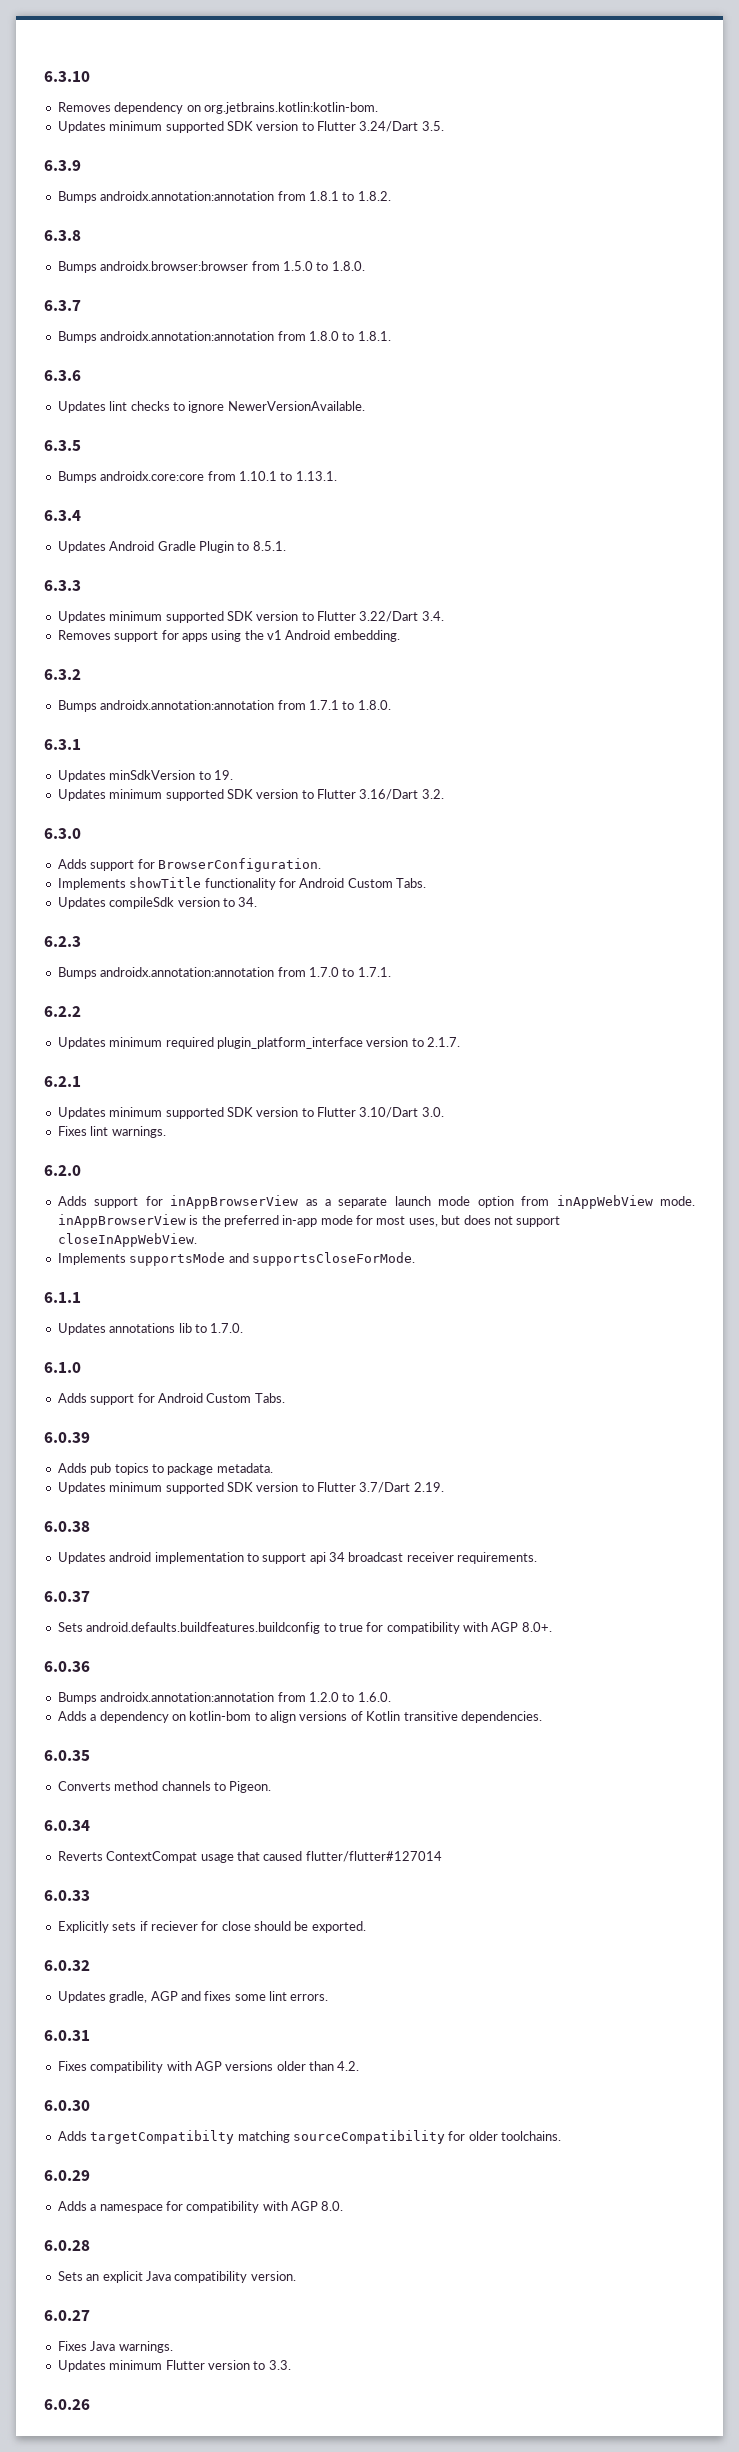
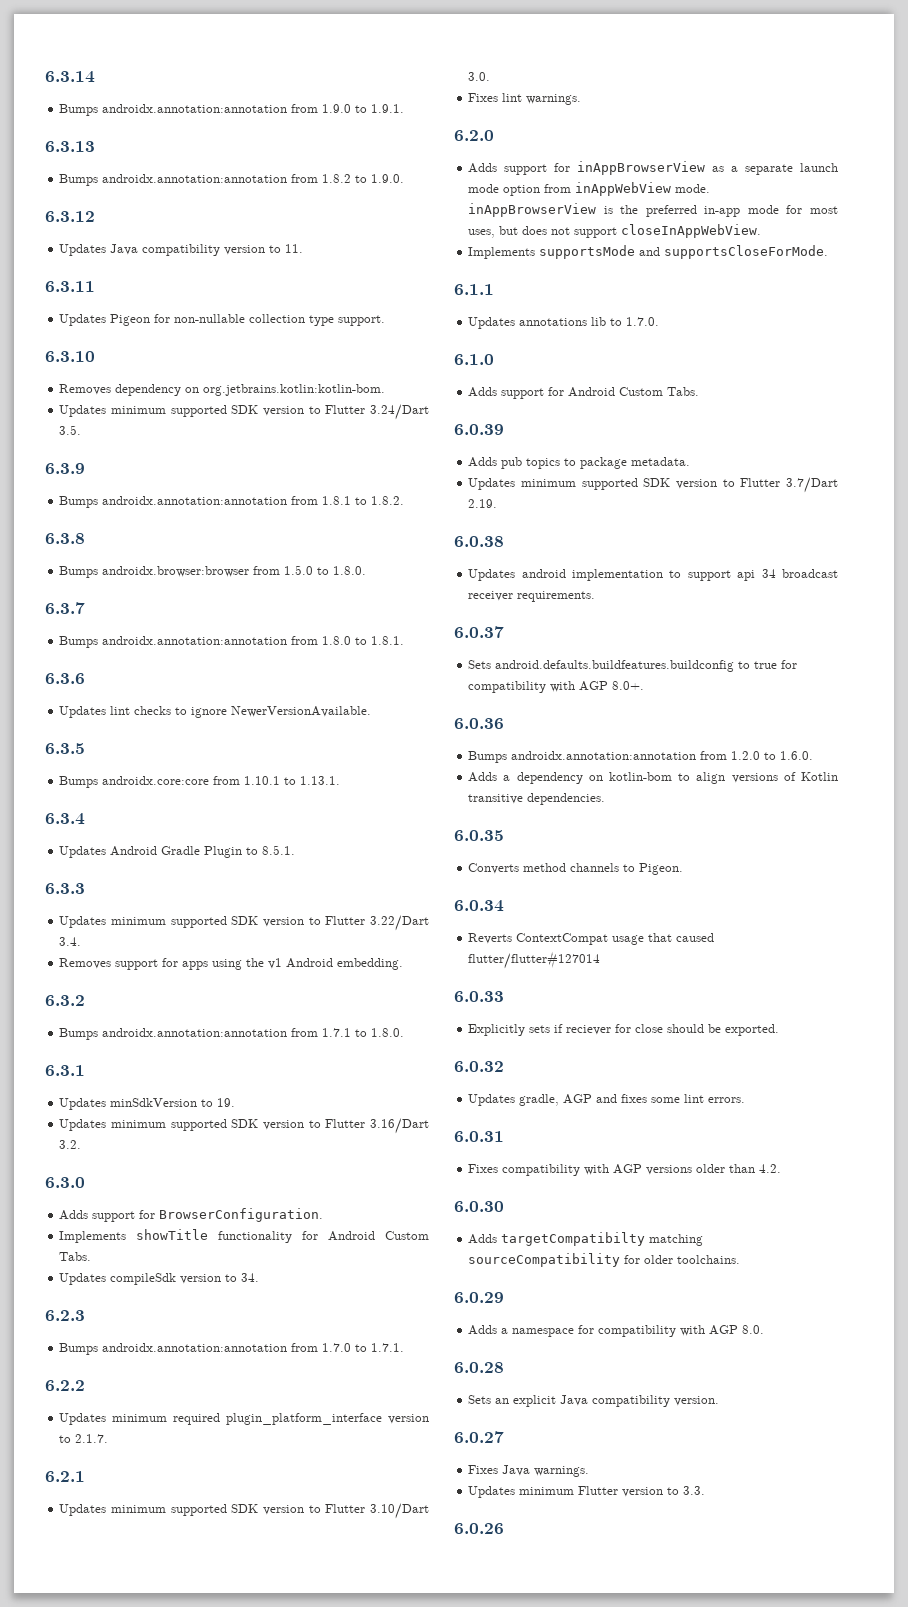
(44, 76) none -> [45,71,95,83] [59,104,405,116] [45,141,95,152] [59,174,405,186] [45,211,95,222] [59,244,304,256] [45,281,95,292] [59,314,386,326] 6.3.14 // Bumps androidx.annotation:annotation from 1.9.0 to 1.9.1. // 6.3.13 // Bumps androidx.annotation:annotation from 1.8.2 to 1.9.0. // 6.3.12 // Updates Java compatibility version to 11. // 6.3.11 // Updates Pigeon for non-nullable collection type support. //

